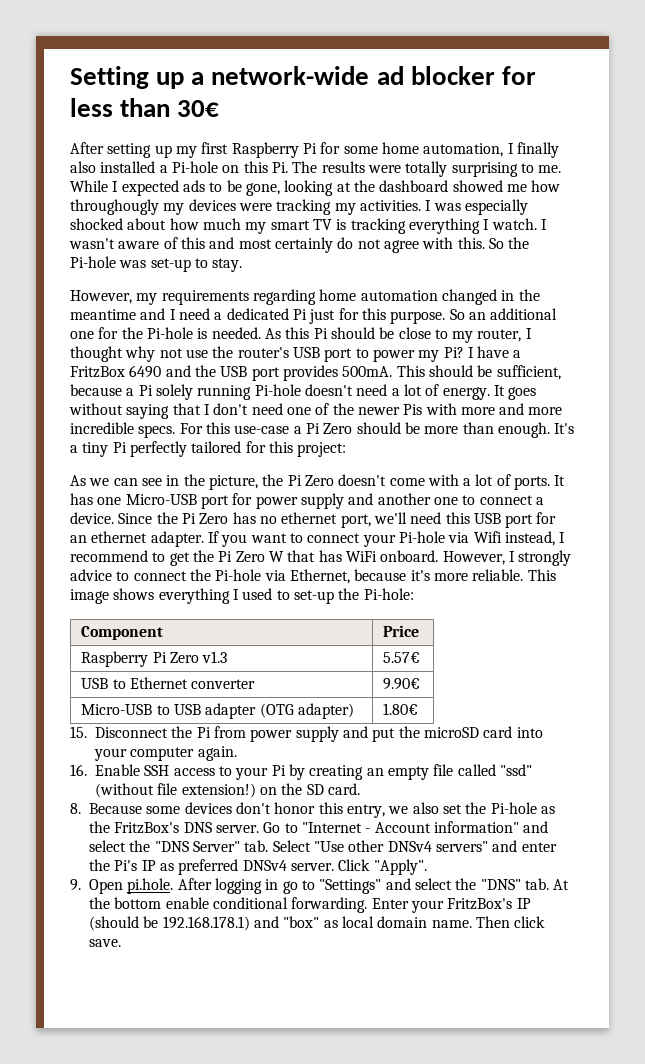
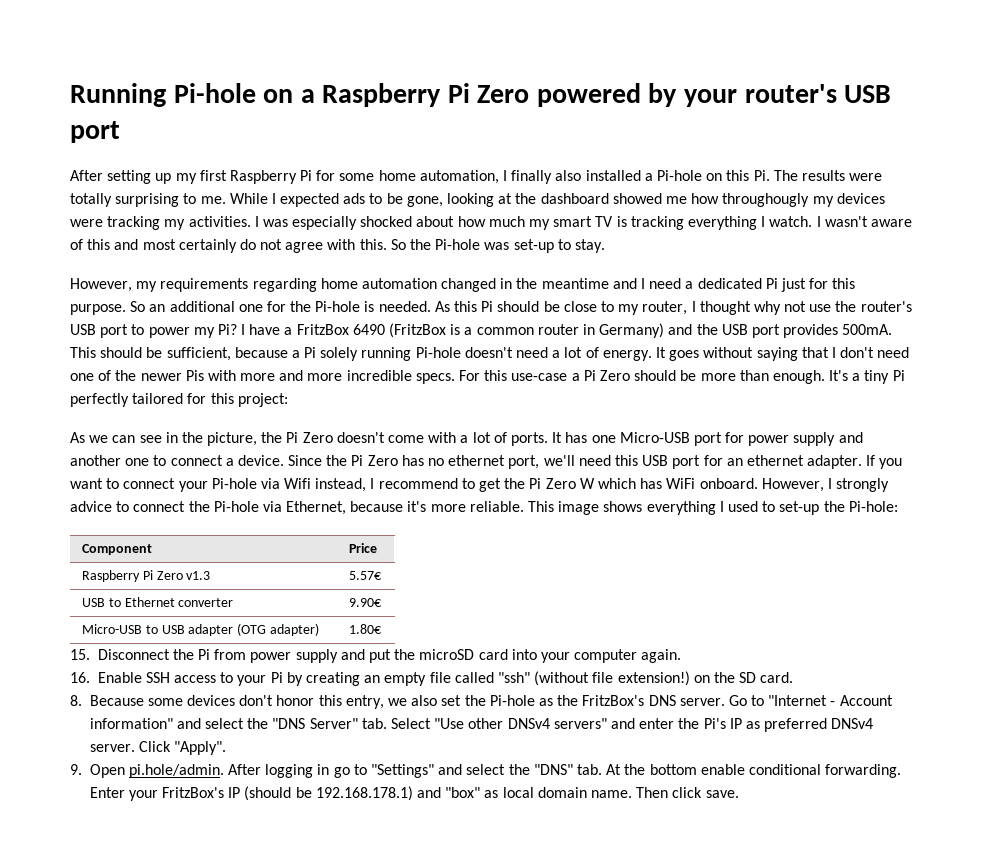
[70,66,536,89] [70,98,220,117] Setting up a network-wide ad blocker for less than 30€ -> [70,83,892,107] [70,121,120,143] Running Pi-hole on a Raspberry Pi Zero powered by your router's USB port
(162, 371) none -> [389,323,665,338] (FritzBox is a common router in Germany)
[287,550,316,562] that -> [597,478,636,489] which
[499,764,532,776] "ssd" -> [497,672,530,683] "ssh"
[127,878,174,894] pi.hole. -> [128,764,224,778] pi.hole/admin.

